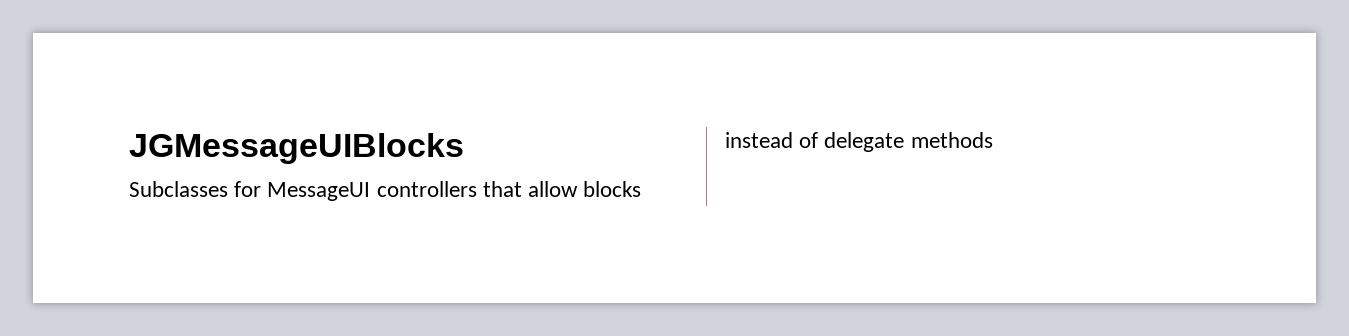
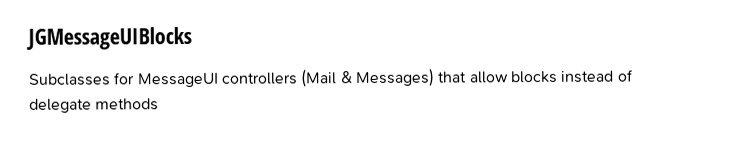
(477, 189) none -> [300,68,435,88] (Mail & Messages)

